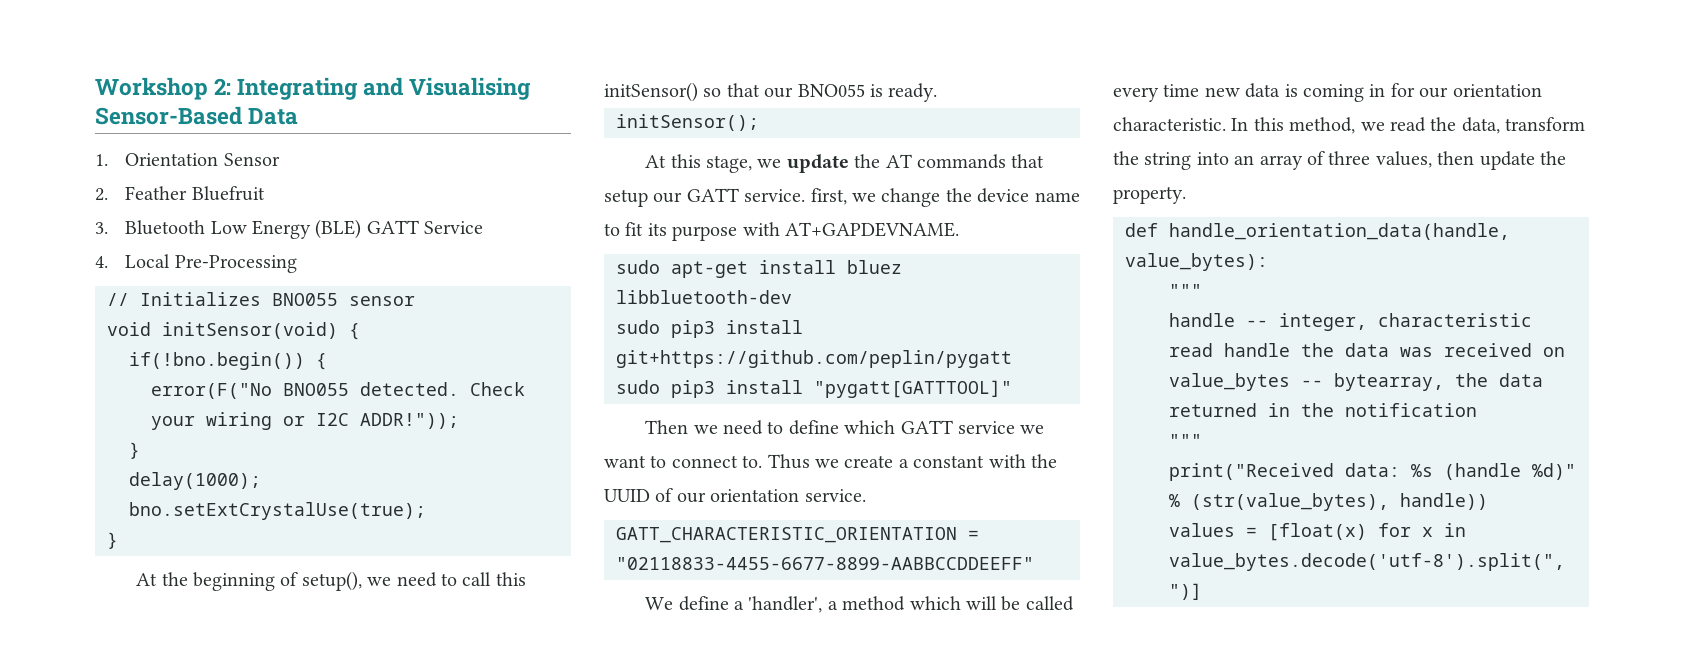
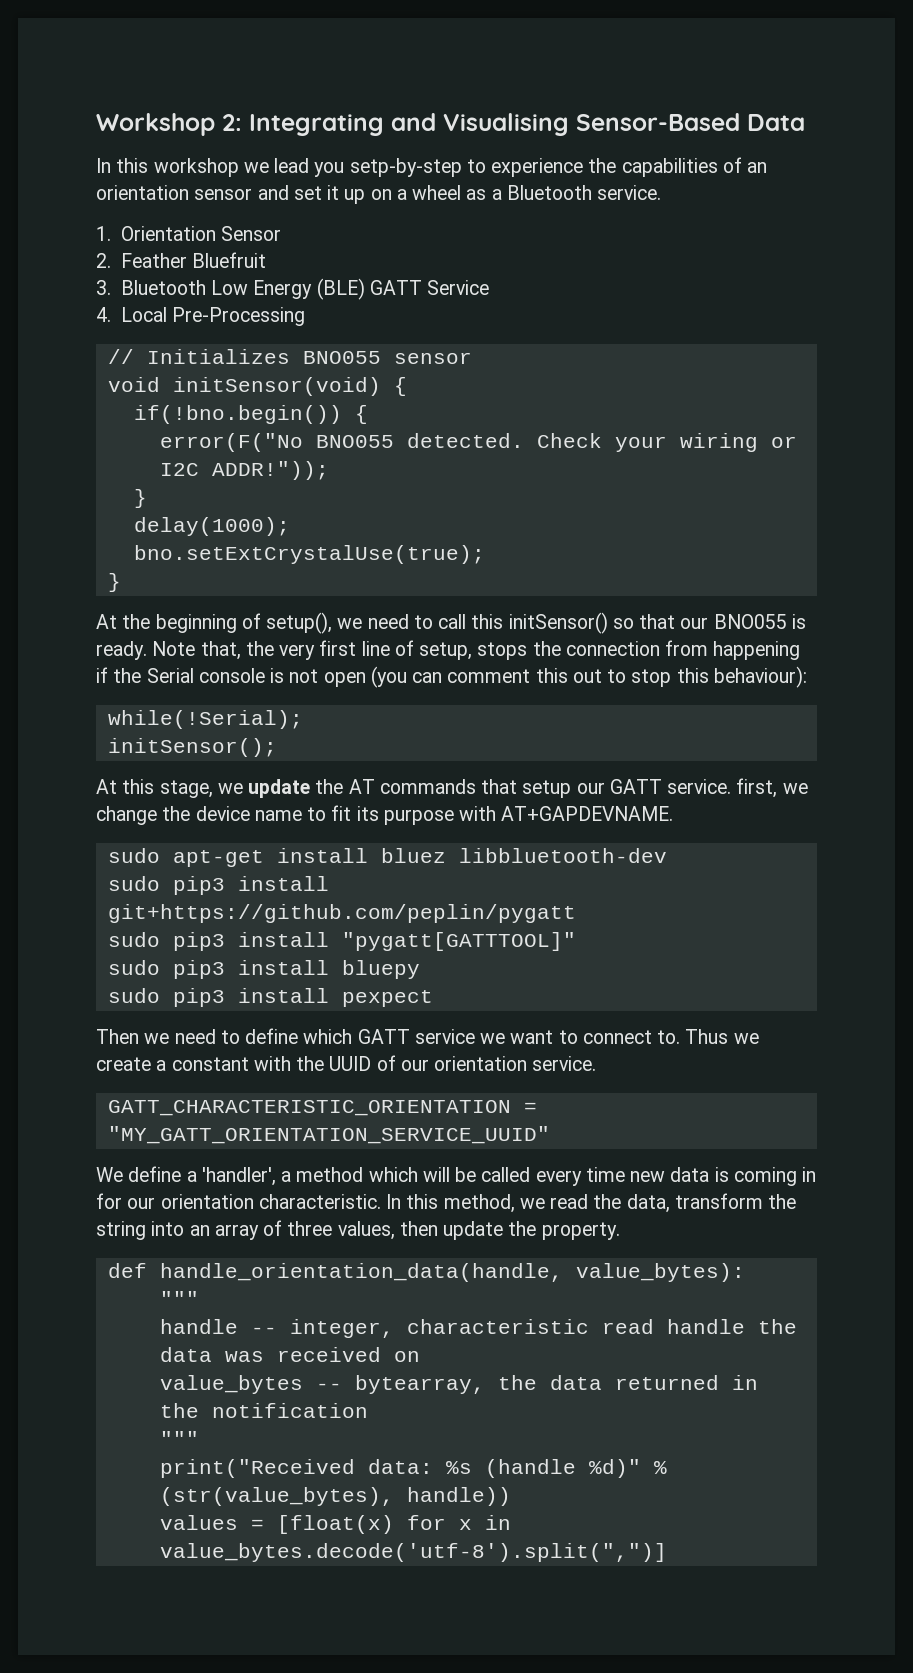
(299, 116) none -> [96,157,768,177] [96,185,662,204] // In this workshop we lead you setp-by-step to experience the capabilities of an orientation sensor and set it up on a wheel as a Bluetooth service.
(938, 92) none -> [152,640,801,660] [96,666,807,688] [107,710,303,729] Note that, the very first line of setup, stops the connection from happening if the Serial console is not open (you can comment this out to stop this behaviour): // while(!Serial);
(1012, 389) none -> [107,960,420,979] [107,988,433,1007] // sudo pip3 install bluepy // sudo pip3 install pexpect
[616,557,1034,570] "02118833-4455-6677-8899-AABBCCDDEEFF" -> [107,1126,550,1144] "MY_GATT_ORIENTATION_SERVICE_UUID"

